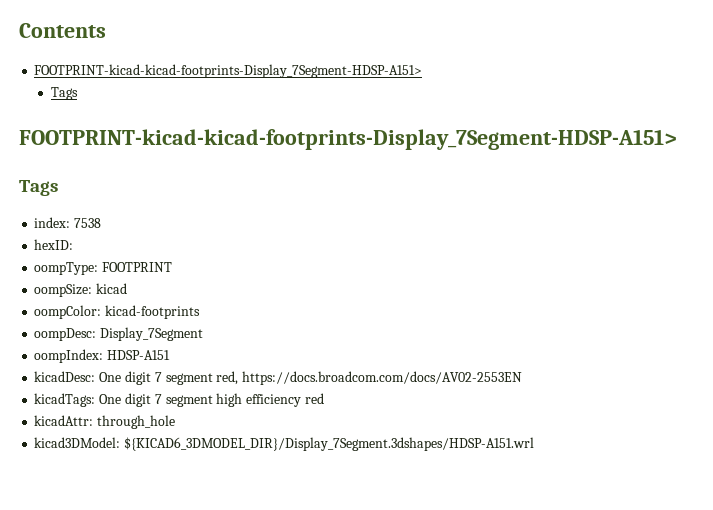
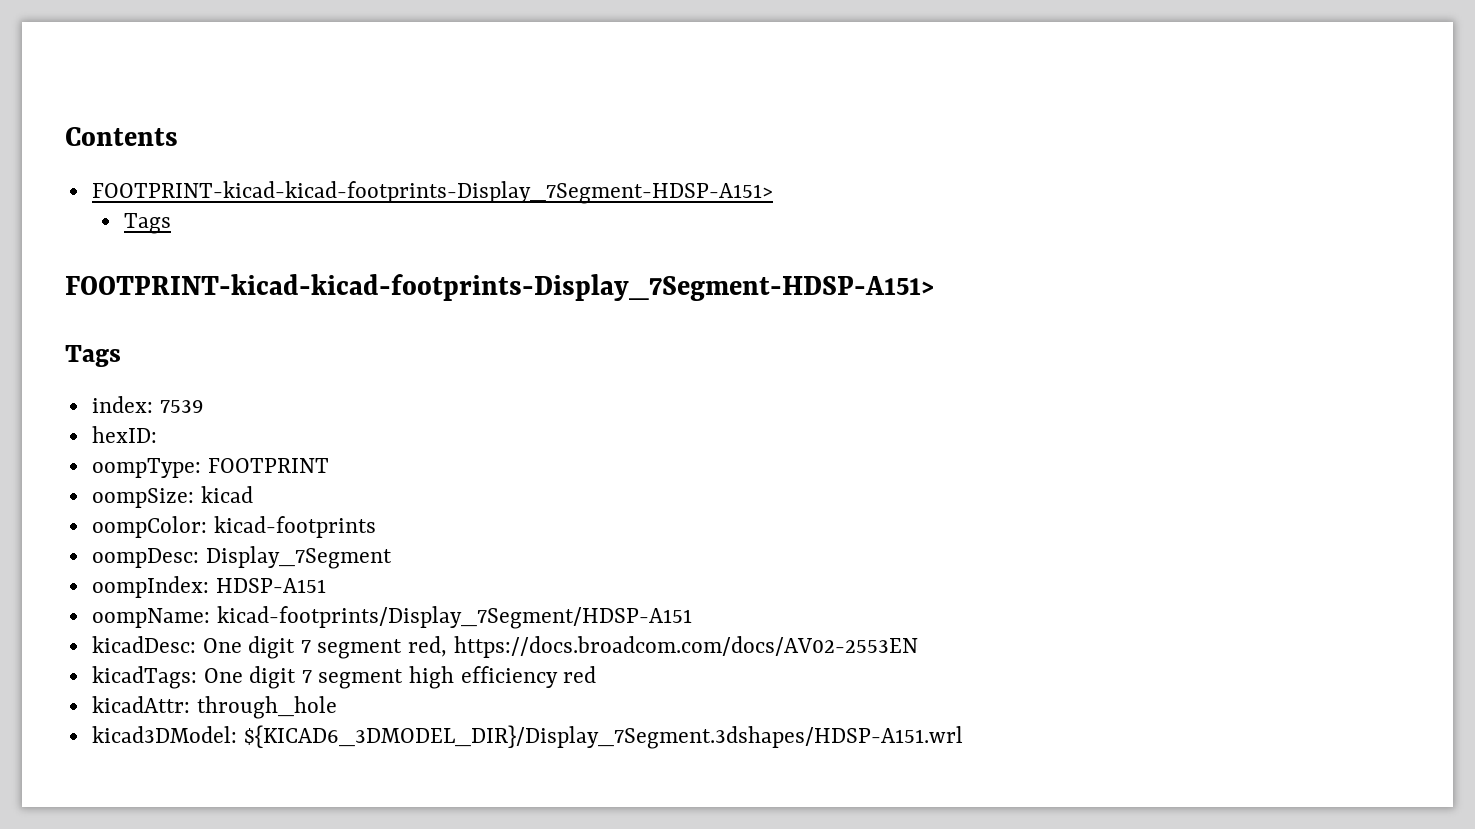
[74,218,102,228] 7538 -> [159,400,204,413] 7539
(171, 355) none -> [91,606,692,629] // oompName: kicad-footprints/Display_7Segment/HDSP-A151

